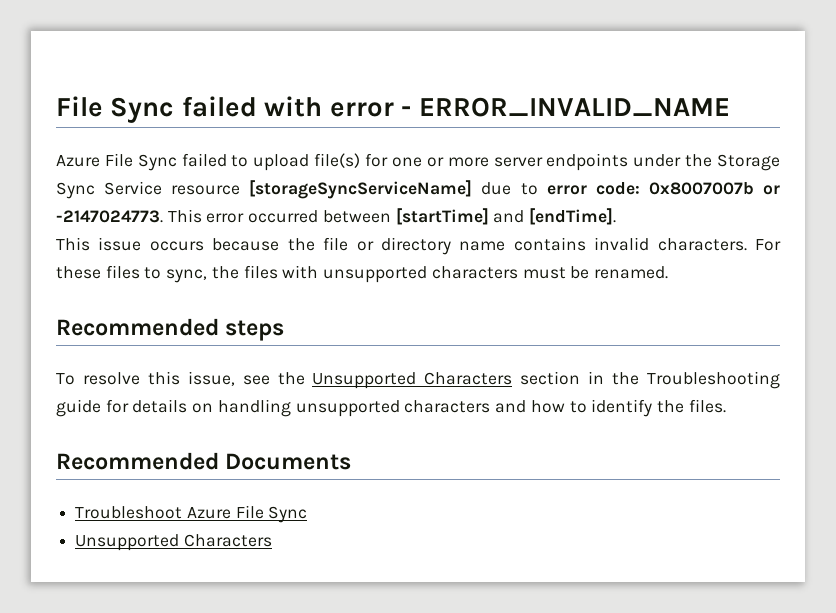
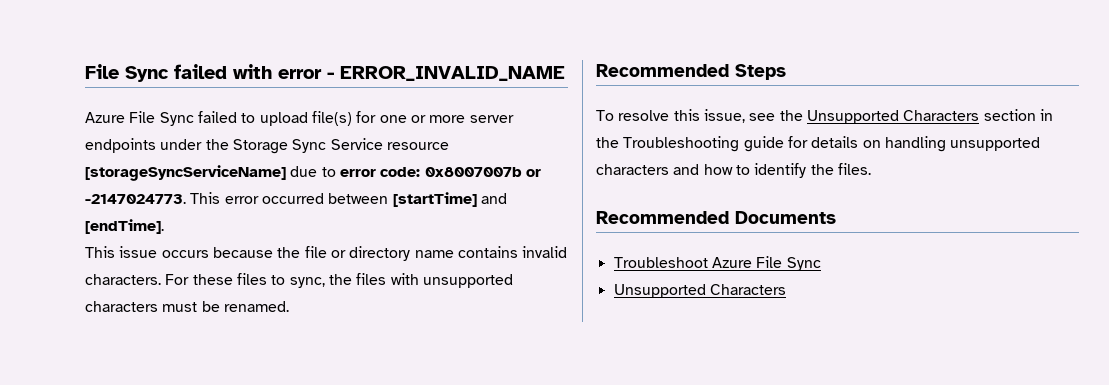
[225,320,285,341] steps -> [735,64,786,80] Steps

